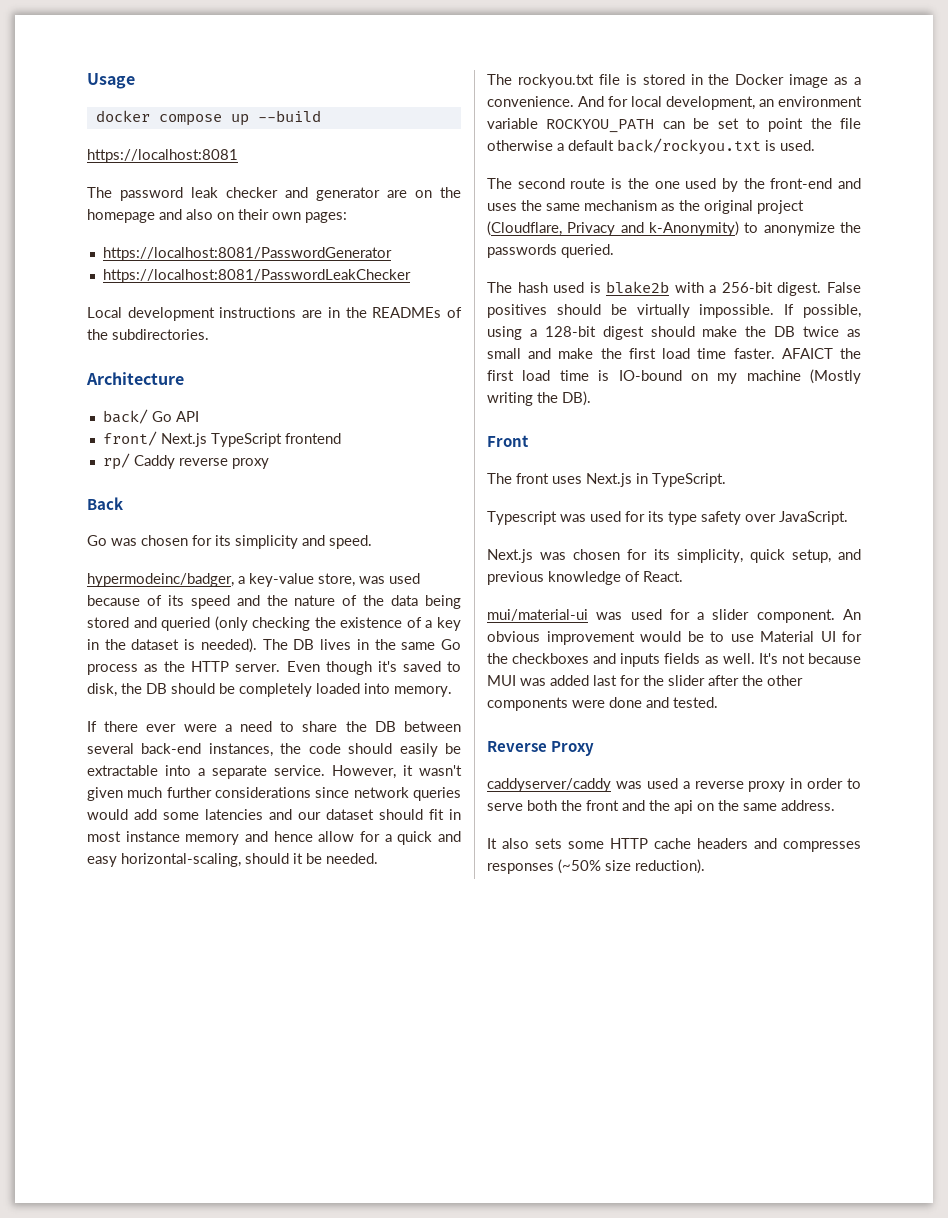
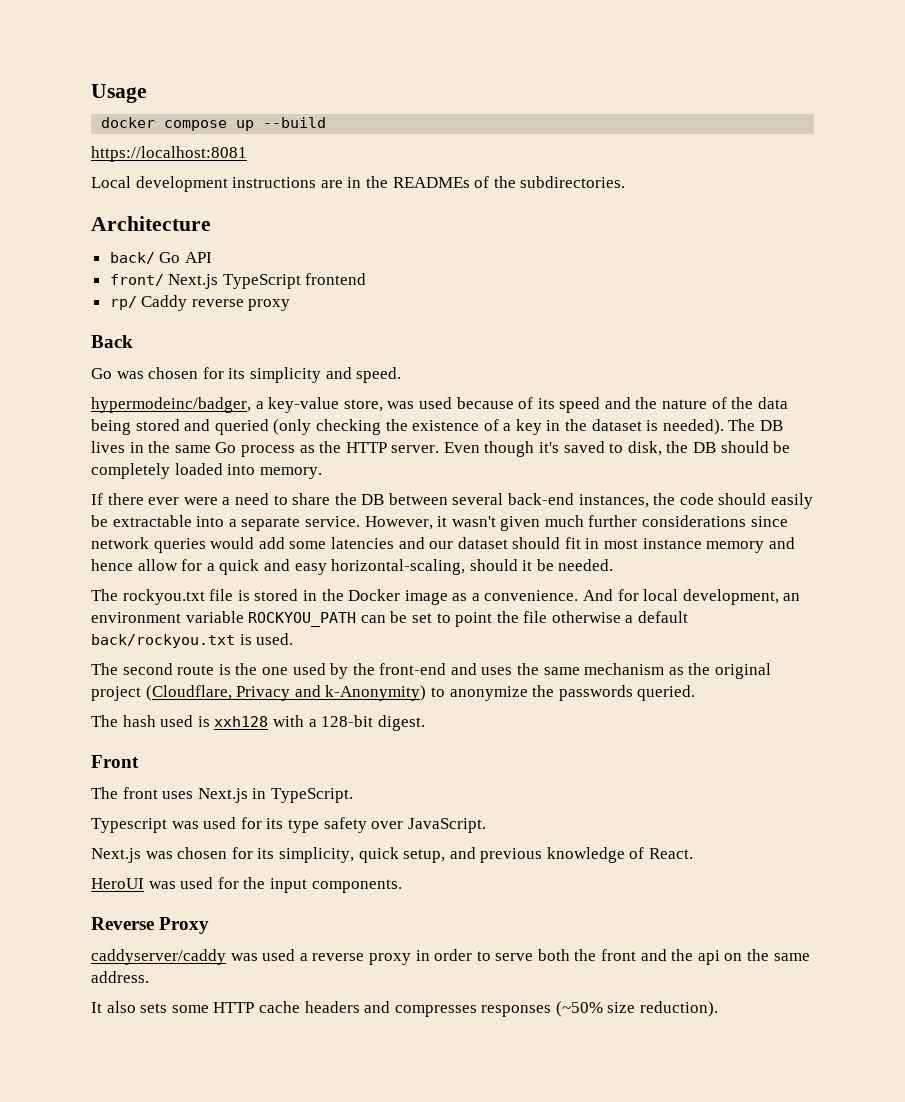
[87,187,461,201] [87,209,347,223] [102,247,392,261] [102,269,411,283] // The password leak checker and generator are on the homepage and also on their own pages: // https://localhost:8081/PasswordGenerator // https://localhost:8081/PasswordLeakChecker -> (247, 154) none
[606,281,670,294] blake2b -> [214,716,269,727] xxh128
[721,282,773,293] 256-bit -> [321,715,374,727] 128-bit
[827,282,861,293] [487,304,861,318] [487,326,861,340] [487,348,861,359] [487,369,861,384] [487,391,591,406] False positives should be virtually impossible. If possible, using a 128-bit digest should make the DB twice as small and make the first load time faster. AFAICT the first load time is IO-bound on my machine (Mostly writing the DB). -> (425, 723) none
[487,609,861,623] [487,631,862,645] [487,653,861,667] [487,675,803,686] [487,697,718,711] mui/material-ui was used for a slider component. An obvious improvement would be to use Material UI for the checkboxes and inputs fields as well. It's not because MUI was added last for the slider after the other components were done and tested. -> [91,877,402,893] HeroUI was used for the input components.

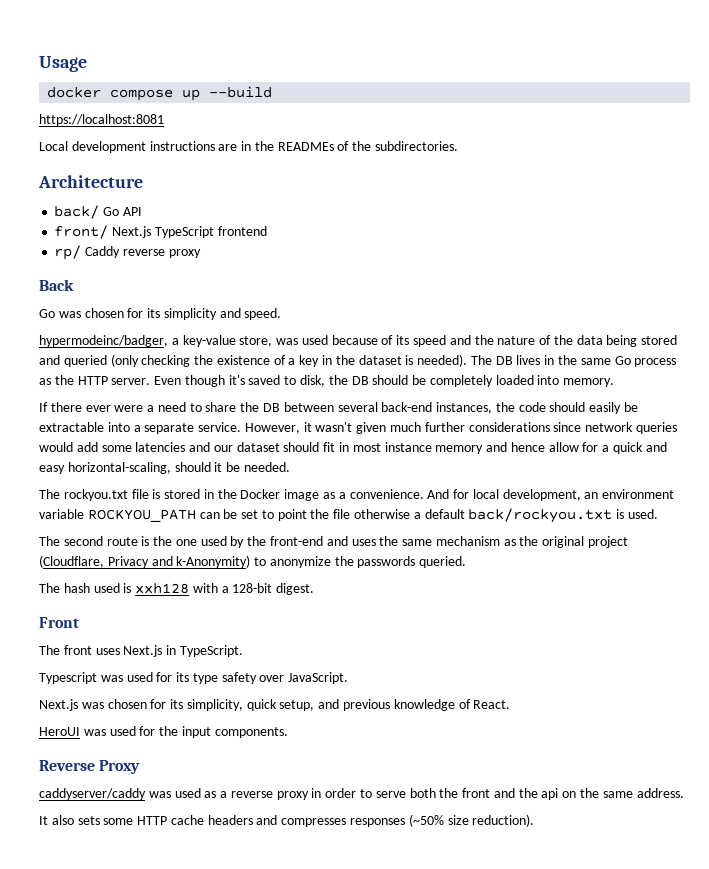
(296, 955) none -> [204,791,217,798] as

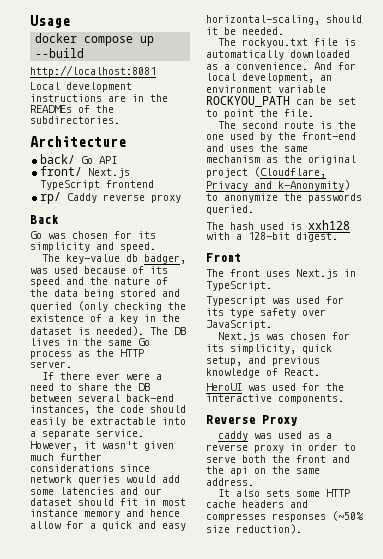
[39,114,164,126] https://localhost:8081 -> [30,65,156,77] http://localhost:8081
[39,335,273,347] hypermodeinc/badger, a key-value store, -> [41,254,186,264] The key-value db badger,
[154,375,615,387] Even though it's saved to disk, the DB should be completely loaded into memory. -> (72, 364) none
[164,489,320,501] stored in the Docker image -> [206,50,350,60] automatically downloaded
[333,508,658,523] file otherwise a default back/rockyou.txt is used. -> [284,109,314,117] file.
[181,726,211,738] input -> [206,394,272,402] interactive
[39,788,146,800] caddyserver/caddy -> [217,431,248,441] caddy

